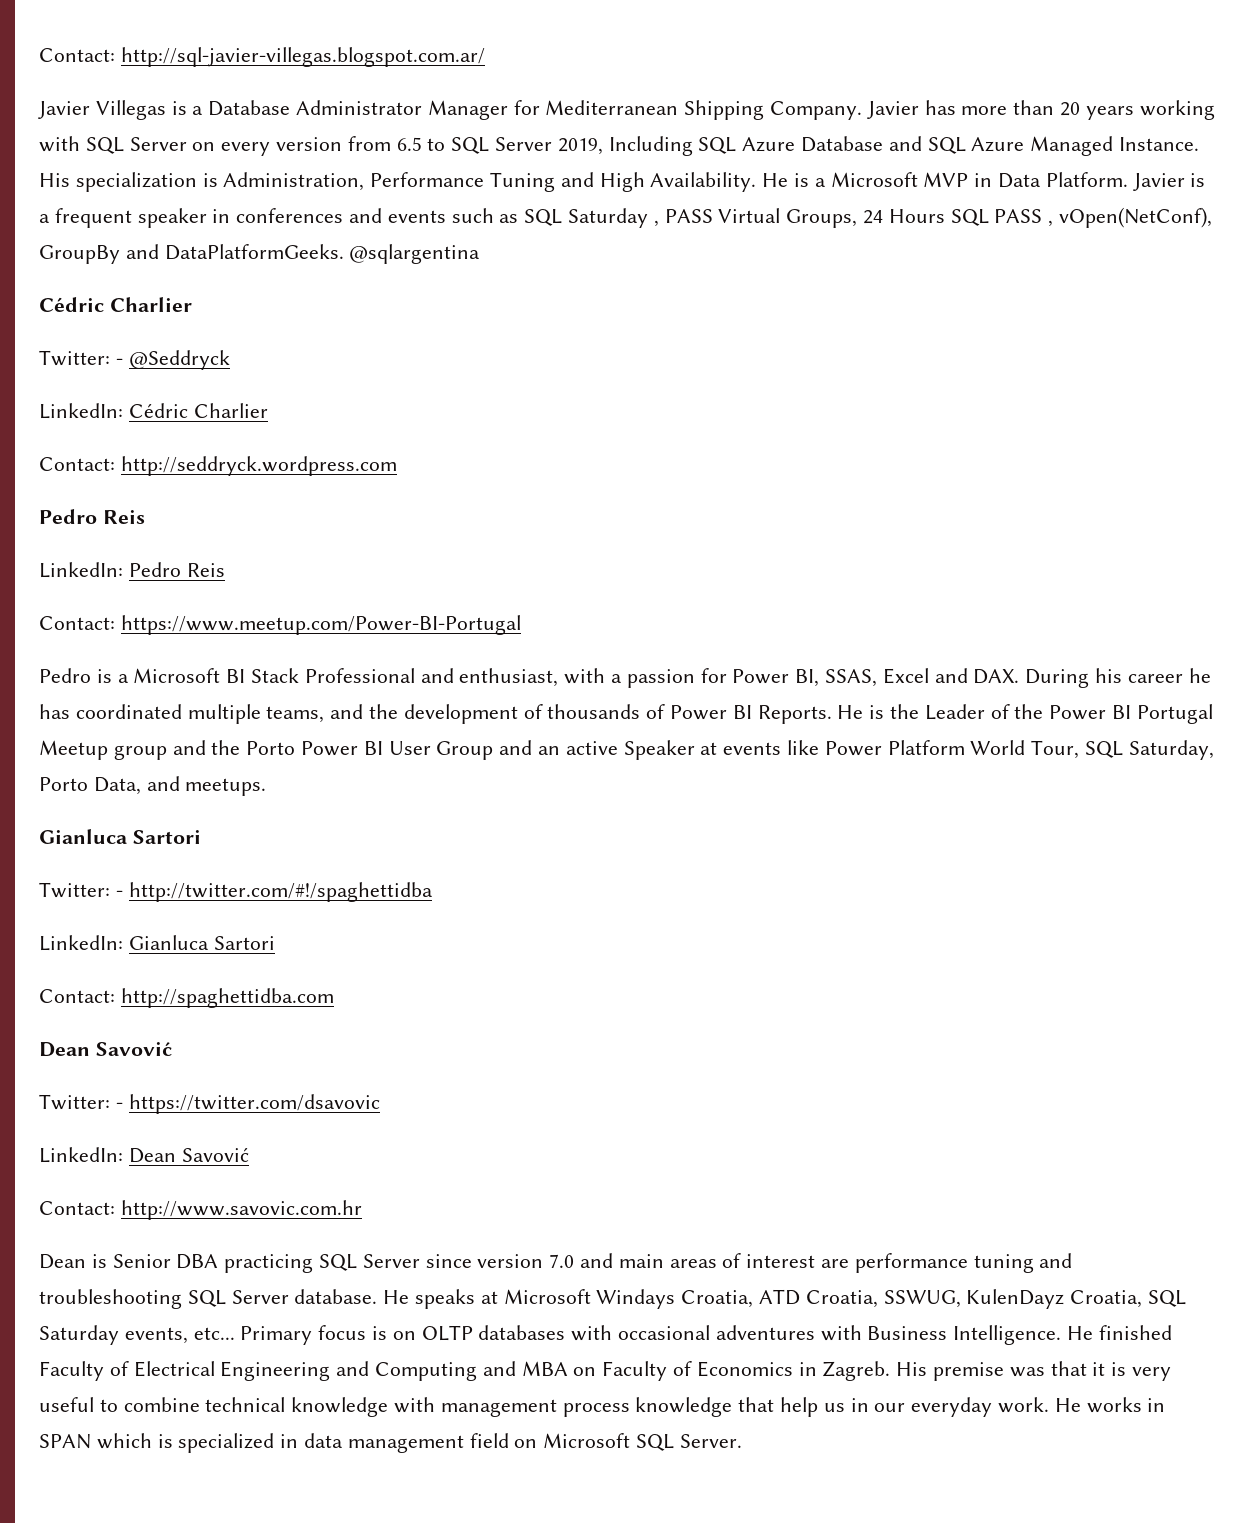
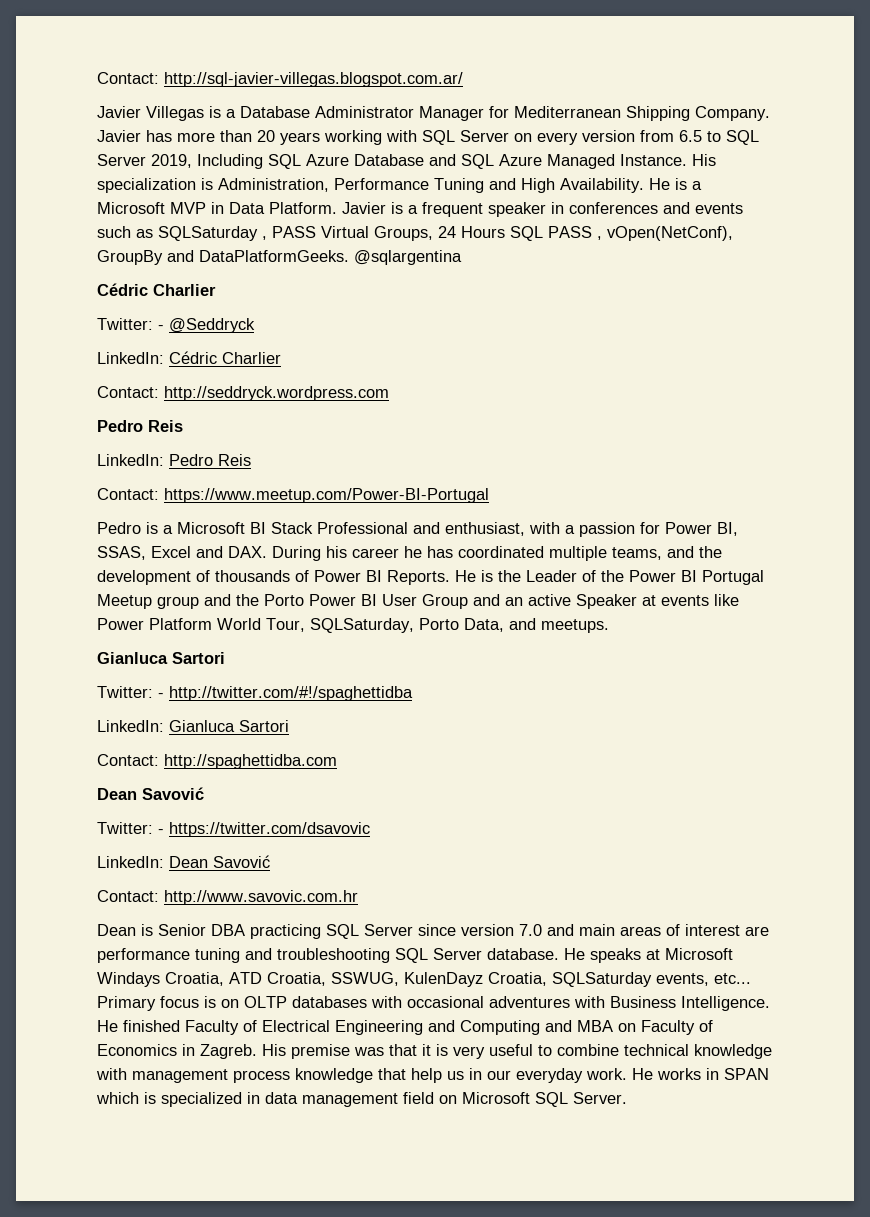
[524,208,649,228] SQL Saturday -> [158,226,258,241] SQLSaturday
[1085,740,1214,760] SQL Saturday, -> [310,618,414,633] SQLSaturday,
[1148,1290,1187,1307] [39,1325,119,1345] SQL Saturday -> [552,972,652,987] SQLSaturday

